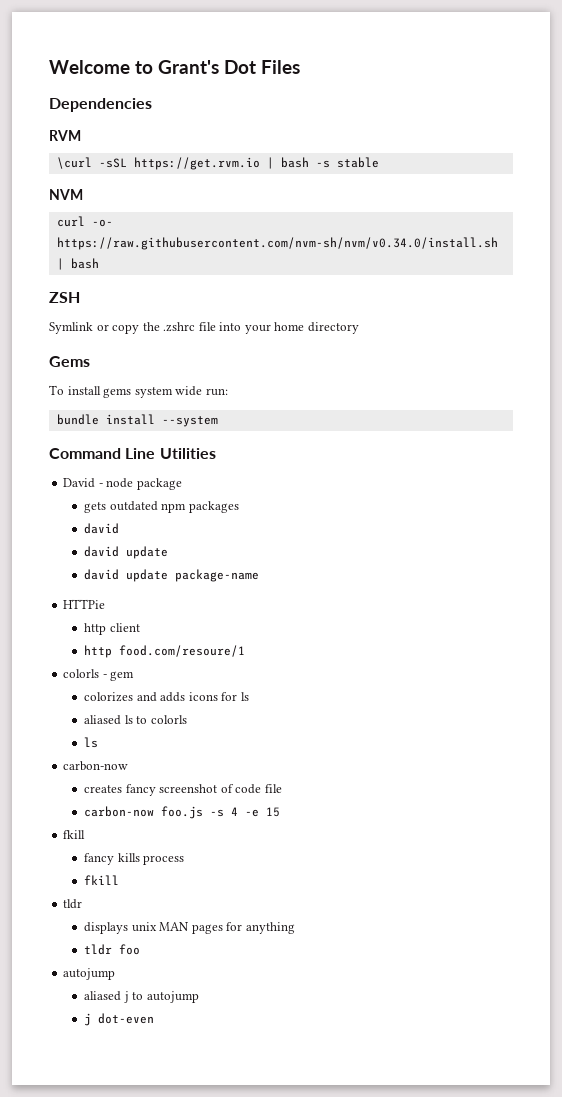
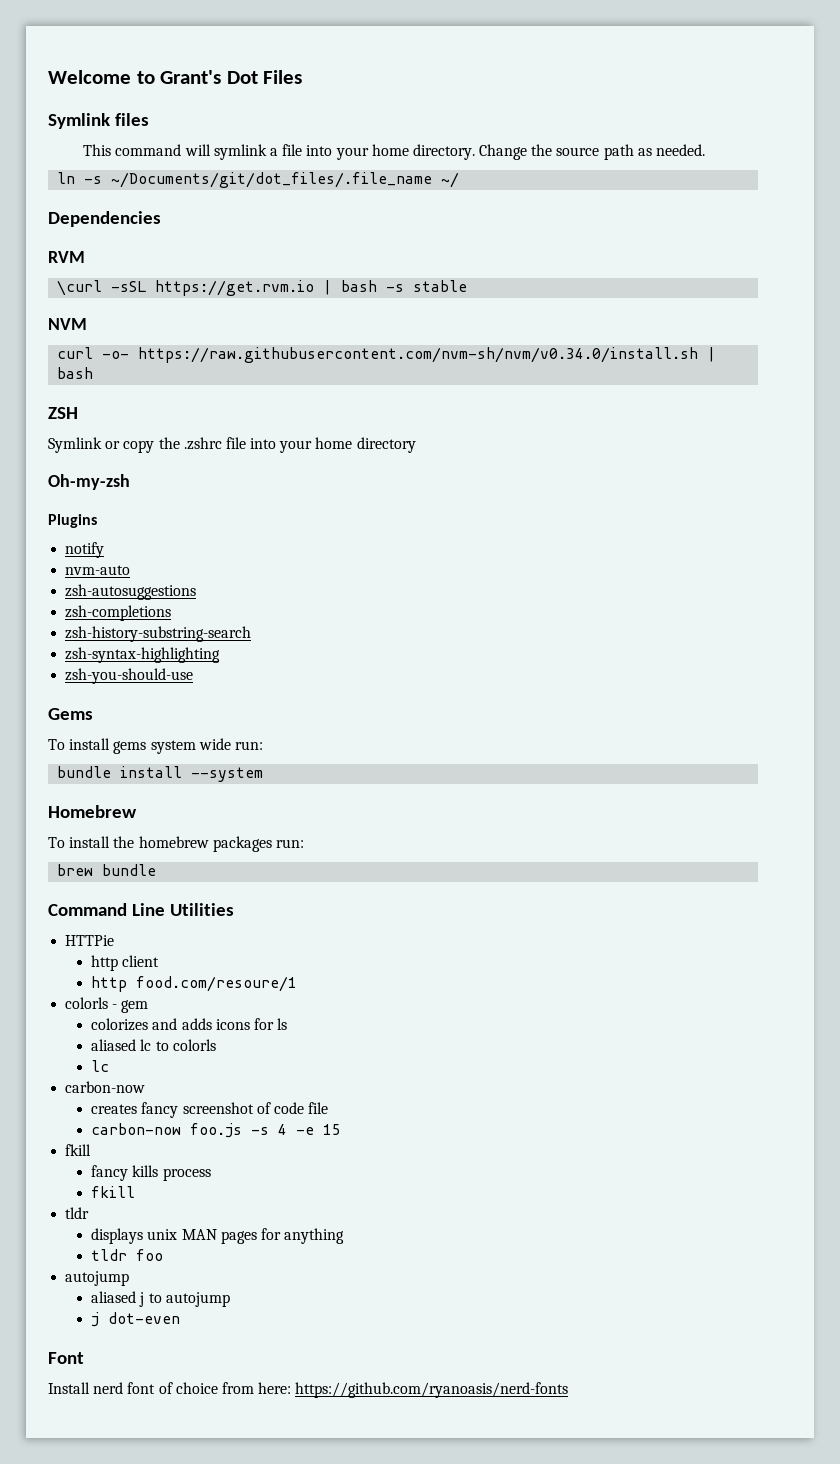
(300, 67) none -> [48,113,150,129] [83,144,706,160] [57,172,460,188] // Symlink files // This command will symlink a file into your home directory. Change the source path as needed. // ln -s ~/Documents/git/dot_files/.file_name ~/
(359, 328) none -> [48,474,130,490] [48,514,97,528] [65,542,105,558] [65,565,131,575] [65,584,197,600] [65,605,172,621] [65,626,252,642] [65,647,221,663] [65,668,194,684] // Oh-my-zsh // Plugins // notify // nvm-auto // zsh-autosuggestions // zsh-completions // zsh-history-substring-search // zsh-syntax-highlighting // zsh-you-should-use
[49,448,216,459] [63,478,182,490] [84,501,239,513] [84,523,120,534] [84,546,169,559] [84,569,260,582] Command Line Utilities // David - node package // gets outdated npm packages // david // david update // david update package-name -> [48,805,137,818] [48,836,304,852] [57,864,157,876] [48,903,235,916] Homebrew // To install the homebrew packages run: // brew bundle // Command Line Utilities
[124,715,133,724] ls -> [140,1039,152,1051] lc
[84,737,99,748] ls -> [91,1060,110,1072] lc
(155, 1018) none -> [48,1352,84,1364] [48,1382,569,1398] // Font // Install nerd font of choice from here: https://github.com/ryanoasis/nerd-fonts

